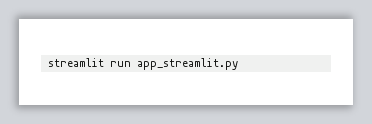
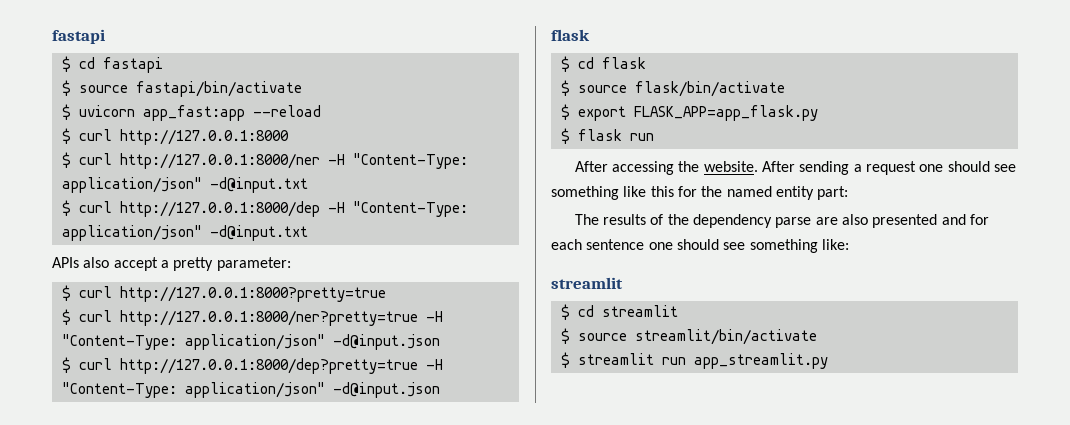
(47, 62) none -> [52,29,105,44] [61,56,163,73] [61,80,302,97] [61,104,321,121] [61,128,289,145] [61,152,468,169] [61,177,308,193] [61,200,468,217] [61,225,308,241] [52,257,291,271] [61,285,386,302] [61,309,443,326] [61,334,440,350] [61,357,443,374] [61,382,440,398] [551,29,590,41] [560,56,646,72] [560,80,785,97] [560,104,818,121] [560,128,654,144] [574,161,1016,175] [551,186,849,200] [574,214,989,228] [551,239,849,253] [551,277,623,289] [560,304,678,320] [560,328,817,345] [560,352,570,368] fastapi // $ cd fastapi // $ source fastapi/bin/activate // $ uvicorn app_fast:app --reload // $ curl http://127.0.0.1:8000 // $ curl http://127.0.0.1:8000/ner -H "Content-Type: application/json" -d@input.txt // $ curl http://127.0.0.1:8000/dep -H "Content-Type: application/json" -d@input.txt // APIs also accept a pretty parameter: // $ curl http://127.0.0.1:8000?pretty=true // $ curl http://127.0.0.1:8000/ner?pretty=true -H "Content-Type: application/json" -d@input.json // $ curl http://127.0.0.1:8000/dep?pretty=true -H "Content-Type: application/json" -d@input.json // flask // $ cd flask // $ source flask/bin/activate // $ export FLASK_APP=app_flask.py // $ flask run // After accessing the website. After sending a request one should see something like this for the named entity part: // The results of the dependency parse are also presented and for each sentence one should see something like: // streamlit // $ cd streamlit // $ source streamlit/bin/activate // $

